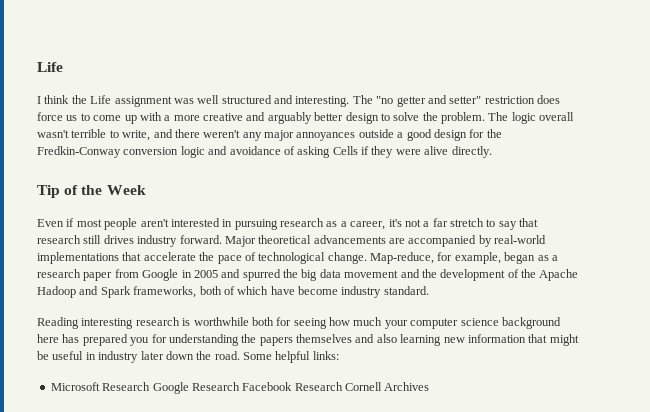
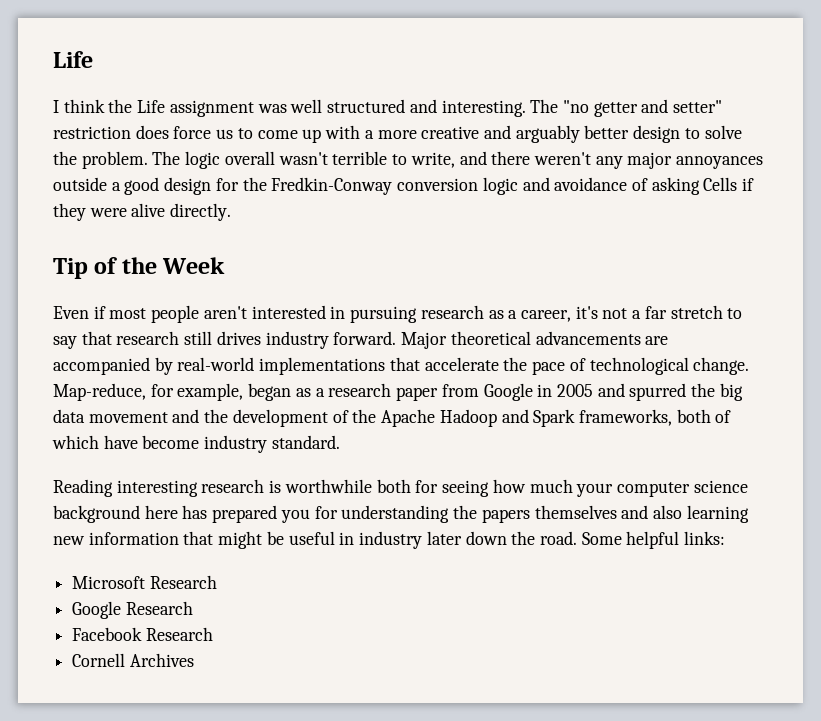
(151, 386) none -> (217, 582) //
(240, 386) none -> (193, 608) //
(343, 386) none -> (213, 634) //

